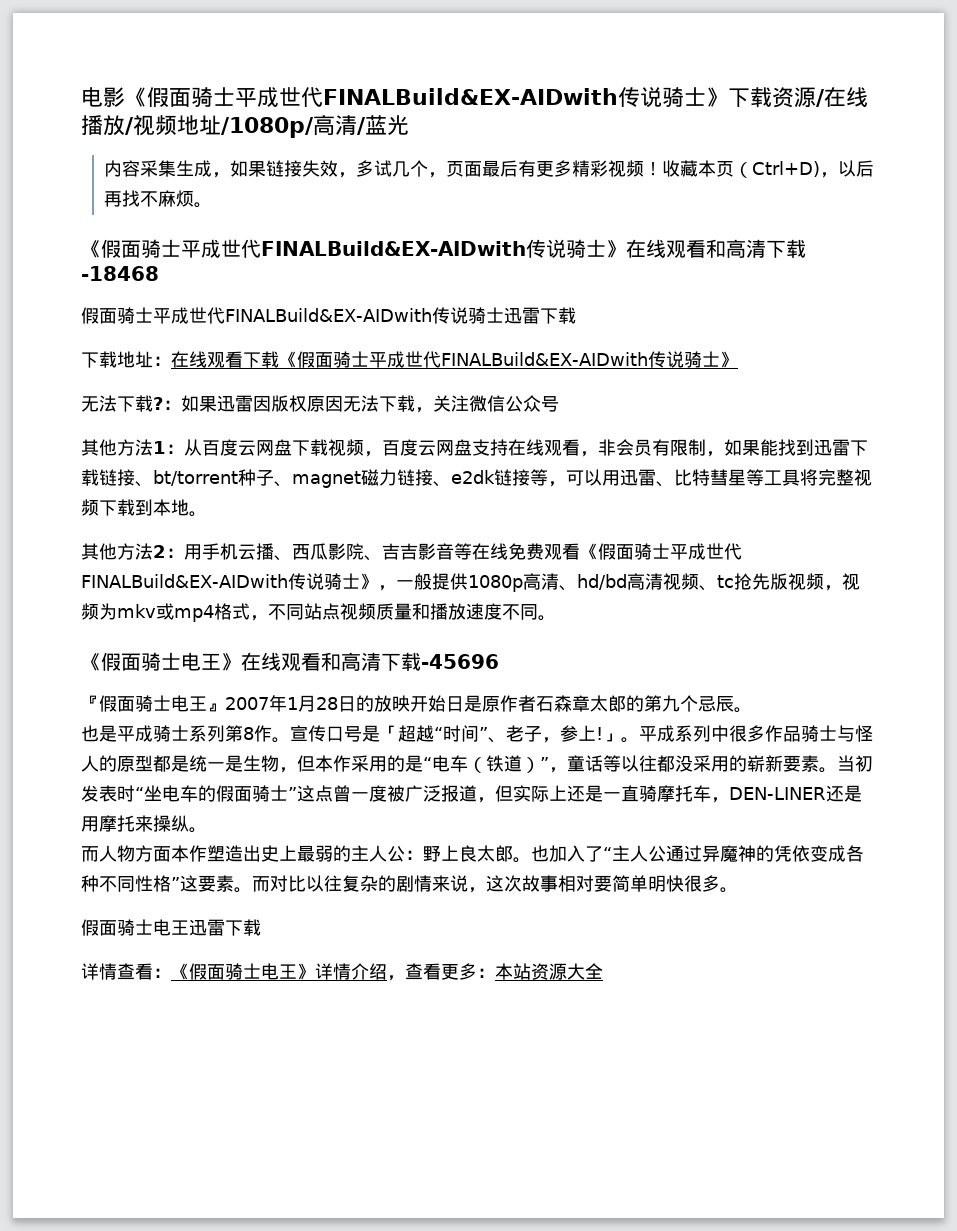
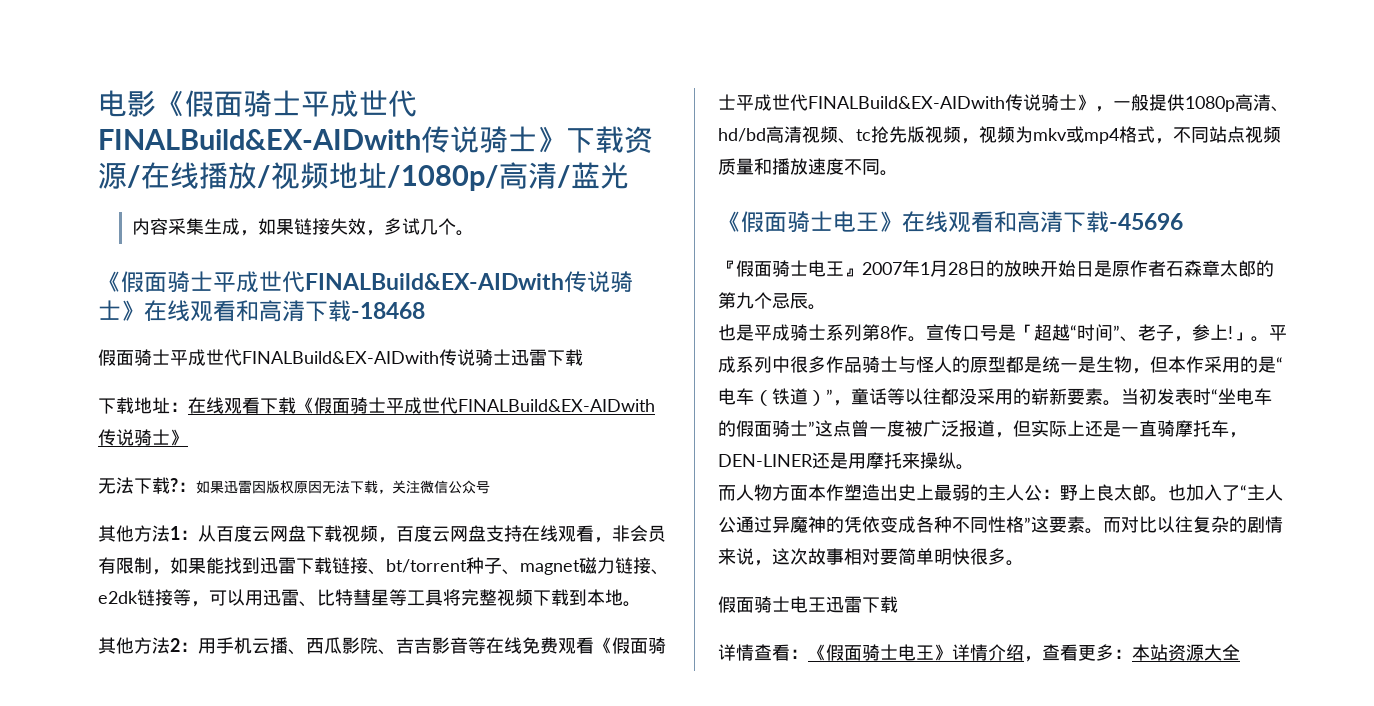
[428,160,875,178] [104,190,195,207] ，页面最后有更多精彩视频！收藏本页（Ctrl+D)，以后再找不麻烦 -> (457, 226) none

